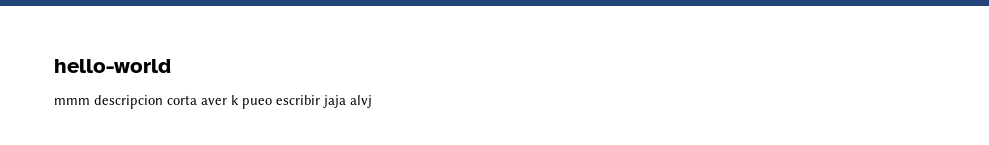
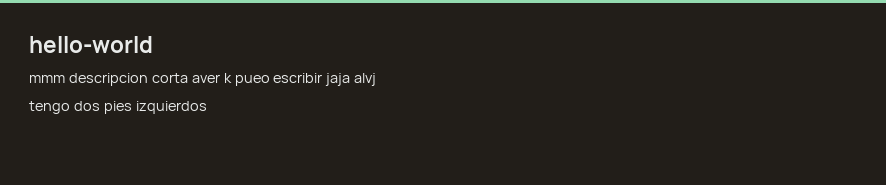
(372, 101) none -> [29,101,207,114] // tengo dos pies izquierdos

